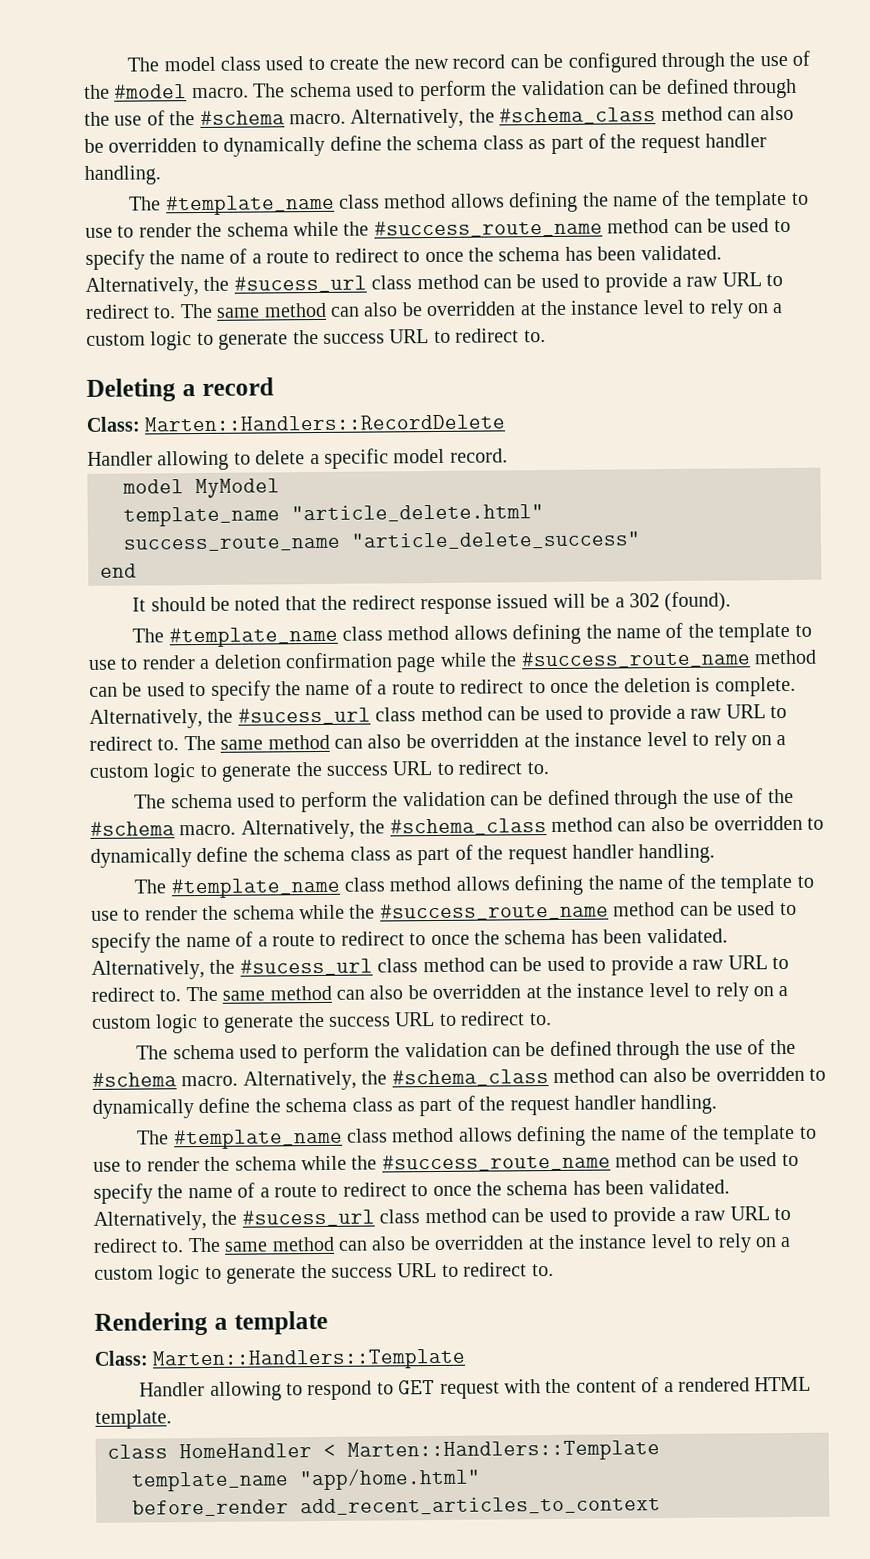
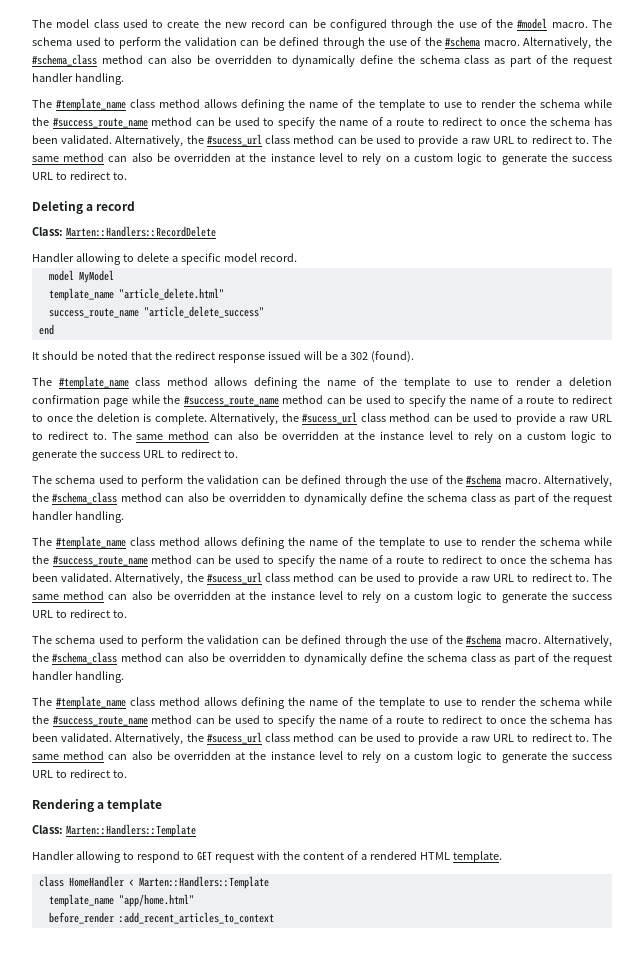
[300,1496,661,1516] add_recent_articles_to_context -> [118,912,274,924] :add_recent_articles_to_context

